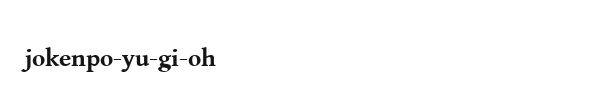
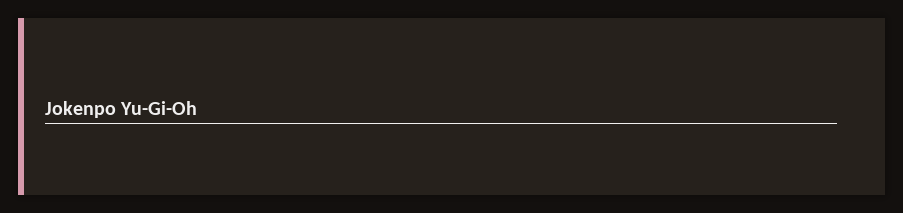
[21,47,216,72] jokenpo-yu-gi-oh -> [45,101,198,118] Jokenpo Yu-Gi-Oh

